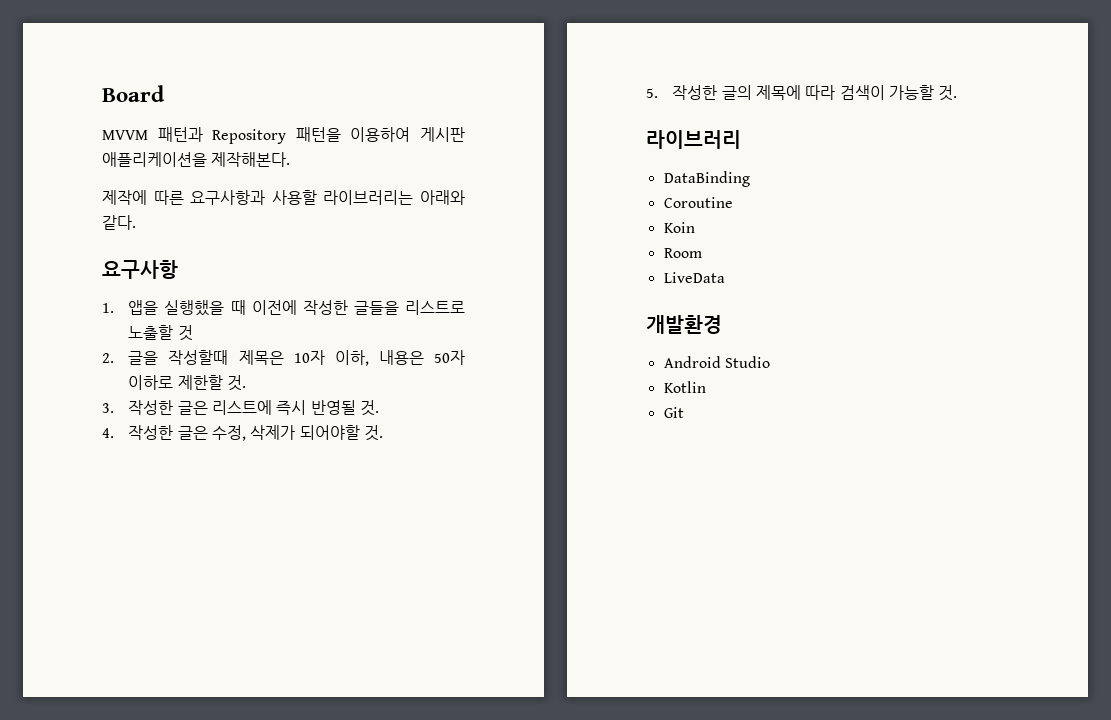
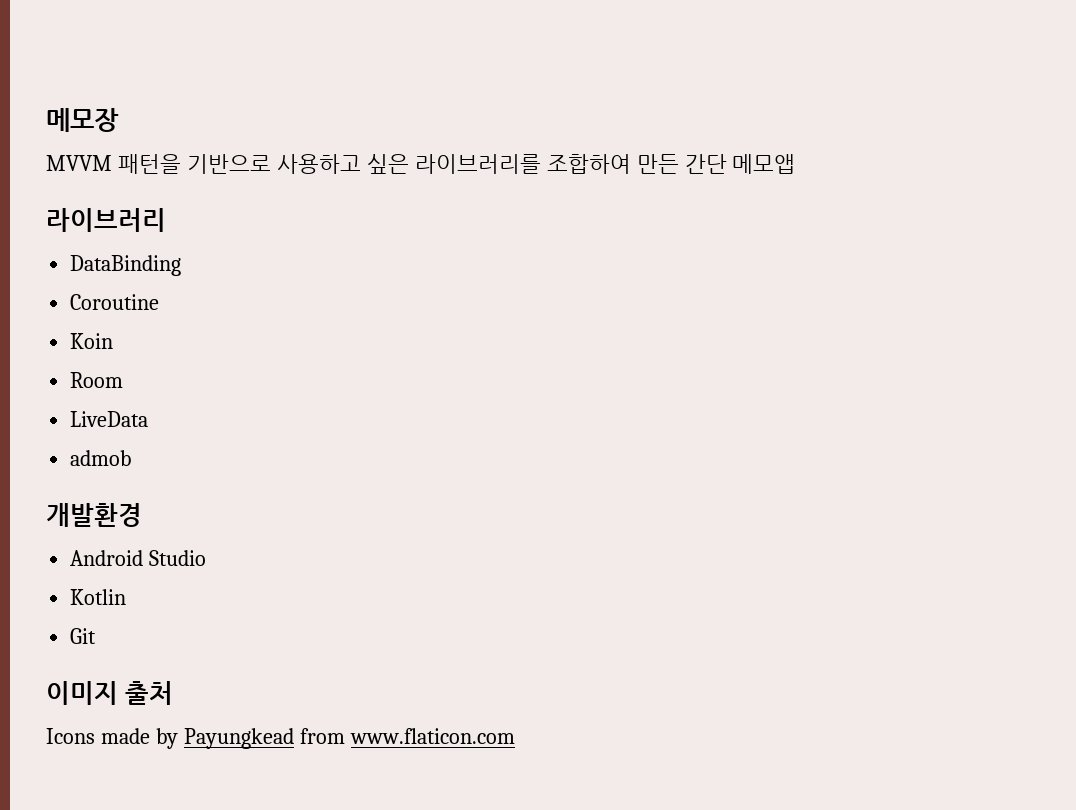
[102,85,165,102] Board -> [46,108,119,132] 메모장
[157,127,465,144] [102,152,291,167] [102,190,465,205] [102,215,136,230] [102,260,178,279] [102,300,466,316] [128,325,193,341] [102,350,465,366] [128,375,246,391] [102,400,379,416] [102,425,383,441] [646,85,958,101] 패턴과 Repository 패턴을 이용하여 게시판 애플리케이션을 제작해본다. // 제작에 따른 요구사항과 사용할 라이브러리는 아래와 같다. // 요구사항 // 1. 앱을 실행했을 때 이전에 작성한 글들을 리스트로 노출할 것 // 2. 글을 작성할때 제목은 10자 이하, 내용은 50자 이하로 제한할 것. // 3. 작성한 글은 리스트에 즉시 반영될 것. // 4. 작성한 글은 수정, 삭제가 되어야할 것. // 5. 작성한 글의 제목에 따라 검색이 가능할 것. -> [117,154,796,174] 패턴을 기반으로 사용하고 싶은 라이브러리를 조합하여 만든 간단 메모앱
(725, 277) none -> [70,450,132,466] // admob
(684, 412) none -> [46,681,173,705] [46,728,515,749] // 이미지 출처 // Icons made by Payungkead from www.flaticon.com

